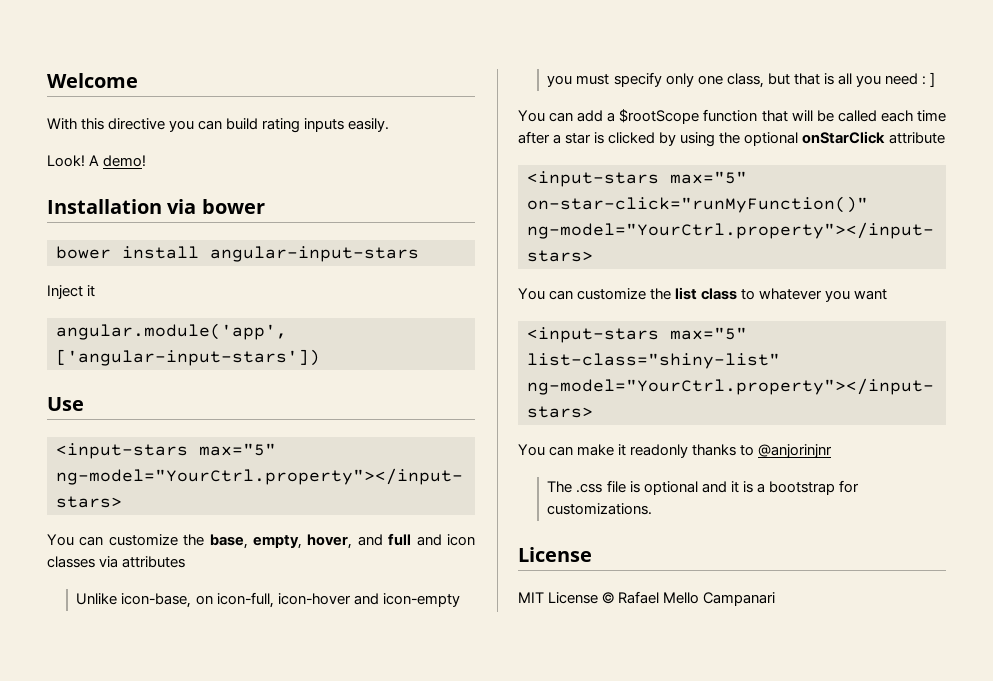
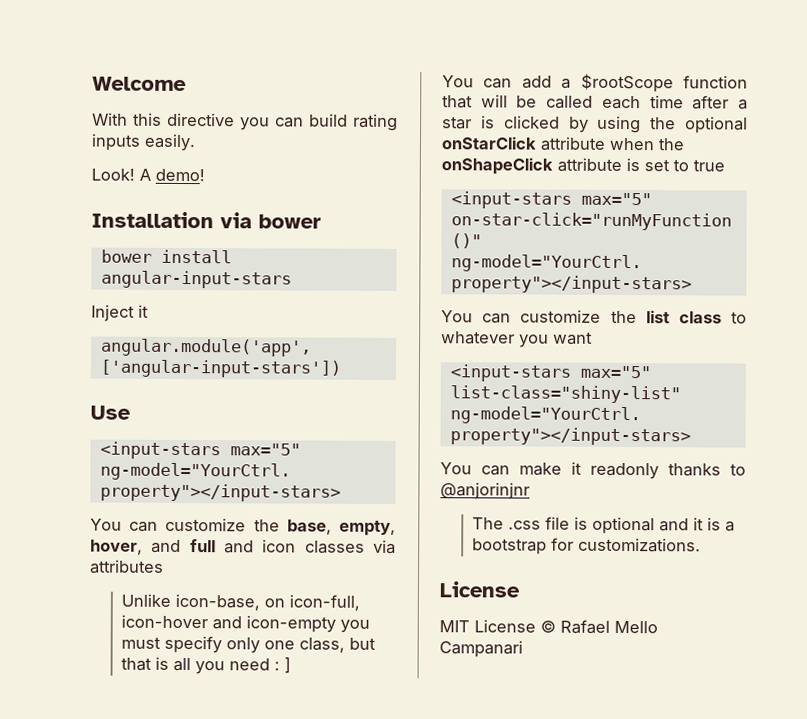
(945, 138) none -> [609,137,685,151] [441,157,725,175] when the onShapeClick attribute is set to true

